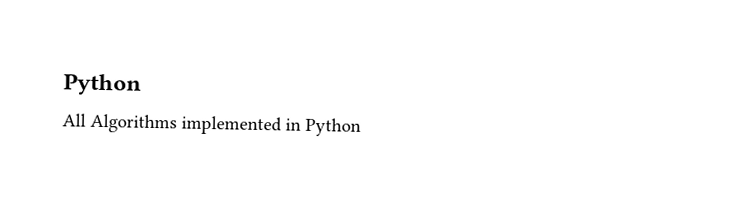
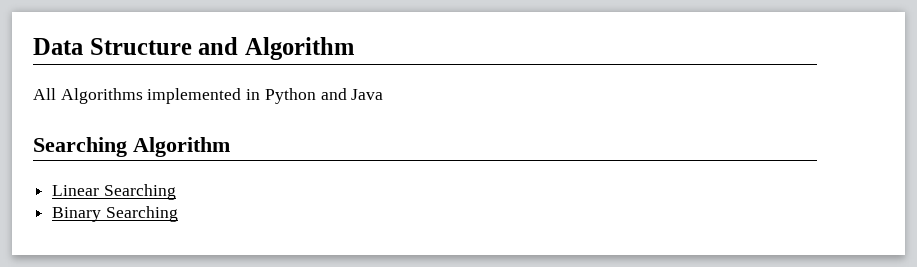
[63,73,142,96] Python -> [33,37,354,60] Data Structure and Algorithm
(361, 127) none -> [320,88,384,100] [33,137,230,157] [52,184,176,200] [52,206,178,222] and Java // Searching Algorithm // Linear Searching // Binary Searching

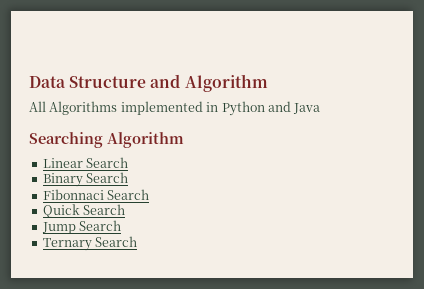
[103,184,176,200] Searching -> [86,157,129,168] Search
[105,206,178,222] Searching -> [86,172,129,183] [42,189,150,200] [42,204,126,218] [41,220,122,234] [42,236,138,251] Search // Fibonnaci Search // Quick Search // Jump Search // Ternary Search

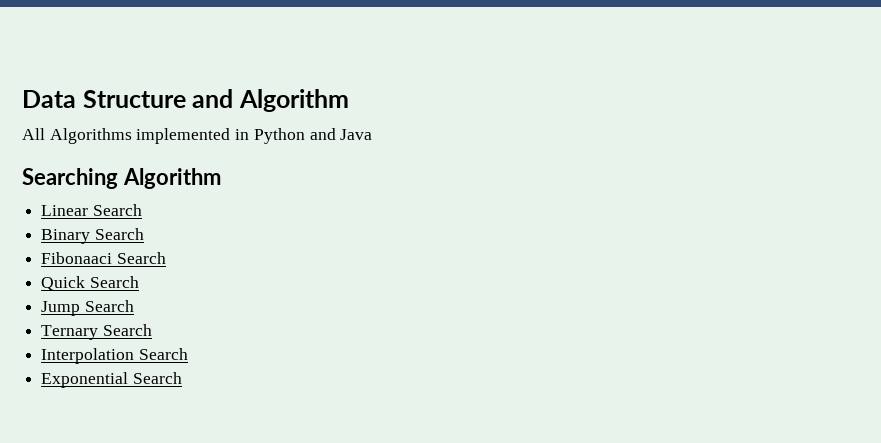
[42,189,104,200] Fibonnaci -> [41,252,113,264] Fibonaaci
(138, 241) none -> [41,348,188,364] [41,372,182,388] // Interpolation Search // Exponential Search

